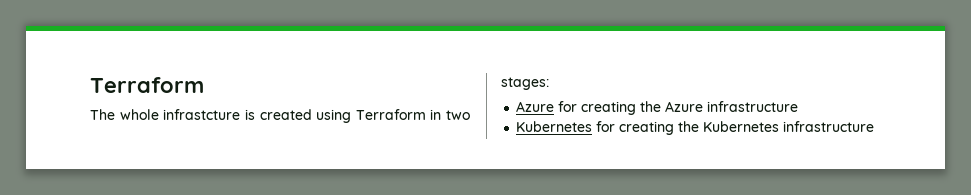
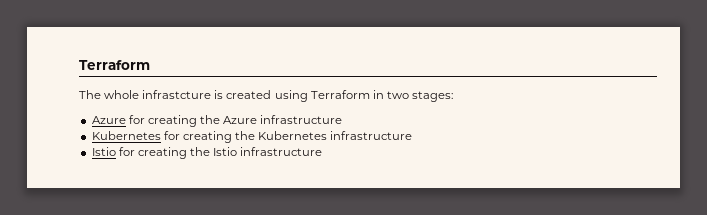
(875, 126) none -> [91,147,323,159] // Istio for creating the Istio infrastructure

